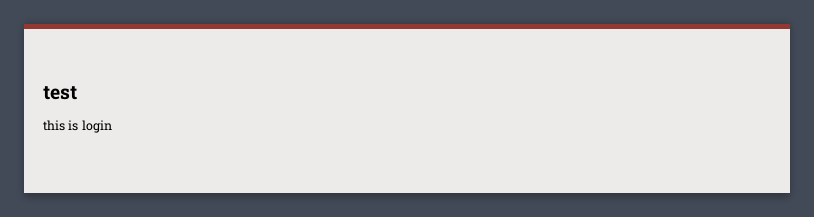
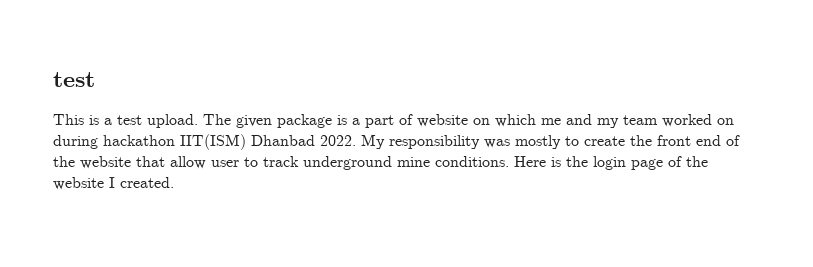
[43,120,112,133] this is login -> [53,114,734,128] [53,134,740,150] [53,156,708,170] [53,177,174,190] This is a test upload. The given package is a part of website on which me and my team worked on during hackathon IIT(ISM) Dhanbad 2022. My responsibility was mostly to create the front end of the website that allow user to track underground mine conditions. Here is the login page of the website I created.

